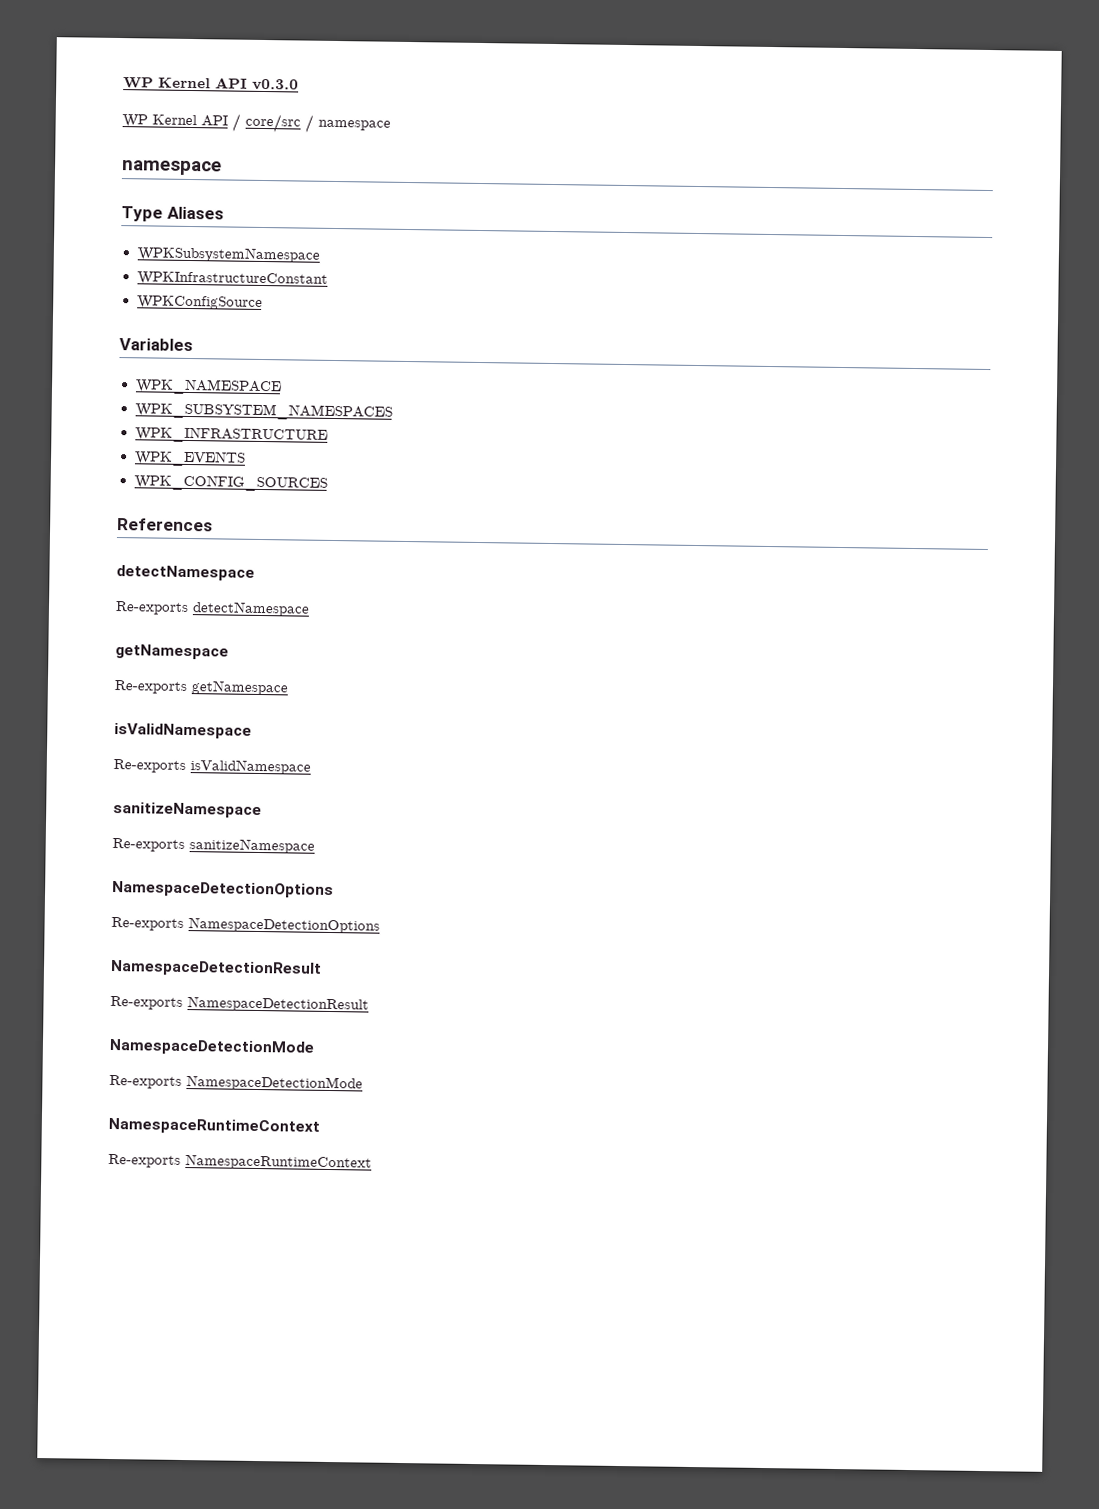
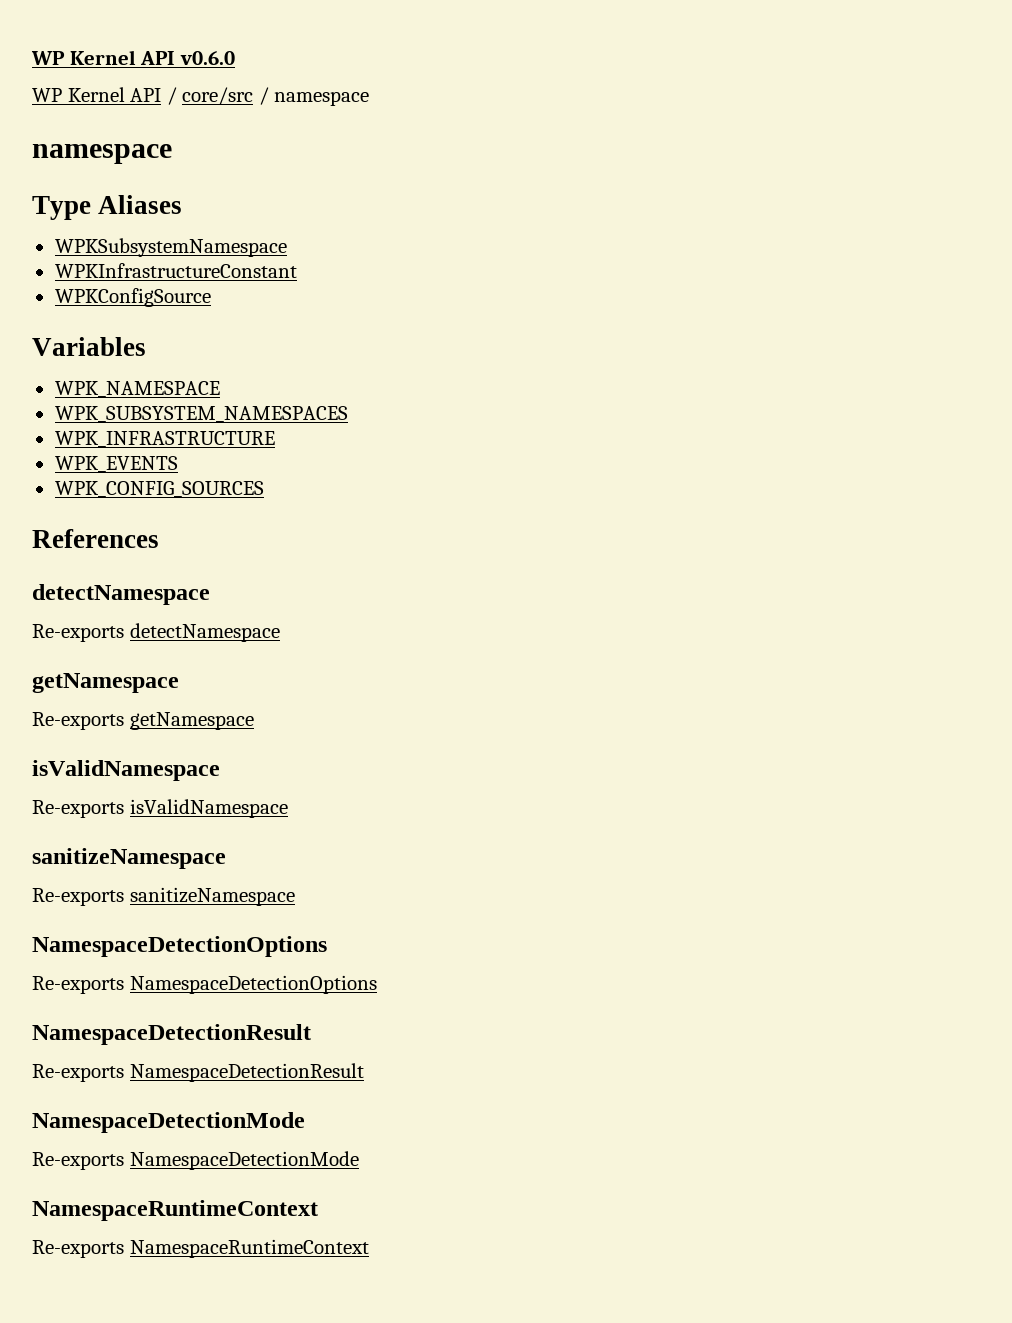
[123,77,299,91] WP Kernel API v0.3.0 -> [31,50,235,65] WP Kernel API v0.6.0

